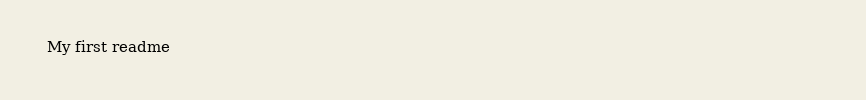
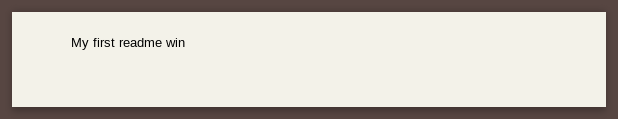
(170, 46) none -> [165,38,185,47] win

